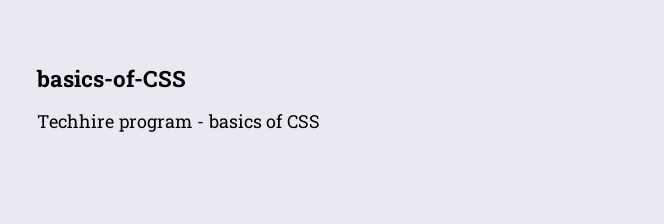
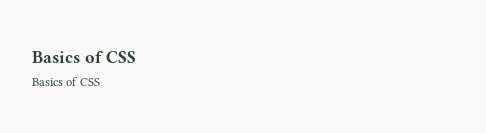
[36,69,186,88] [37,114,321,132] basics-of-CSS // Techhire program - basics of CSS -> [32,51,137,63] [32,77,100,86] Basics of CSS // Basics of CSS

